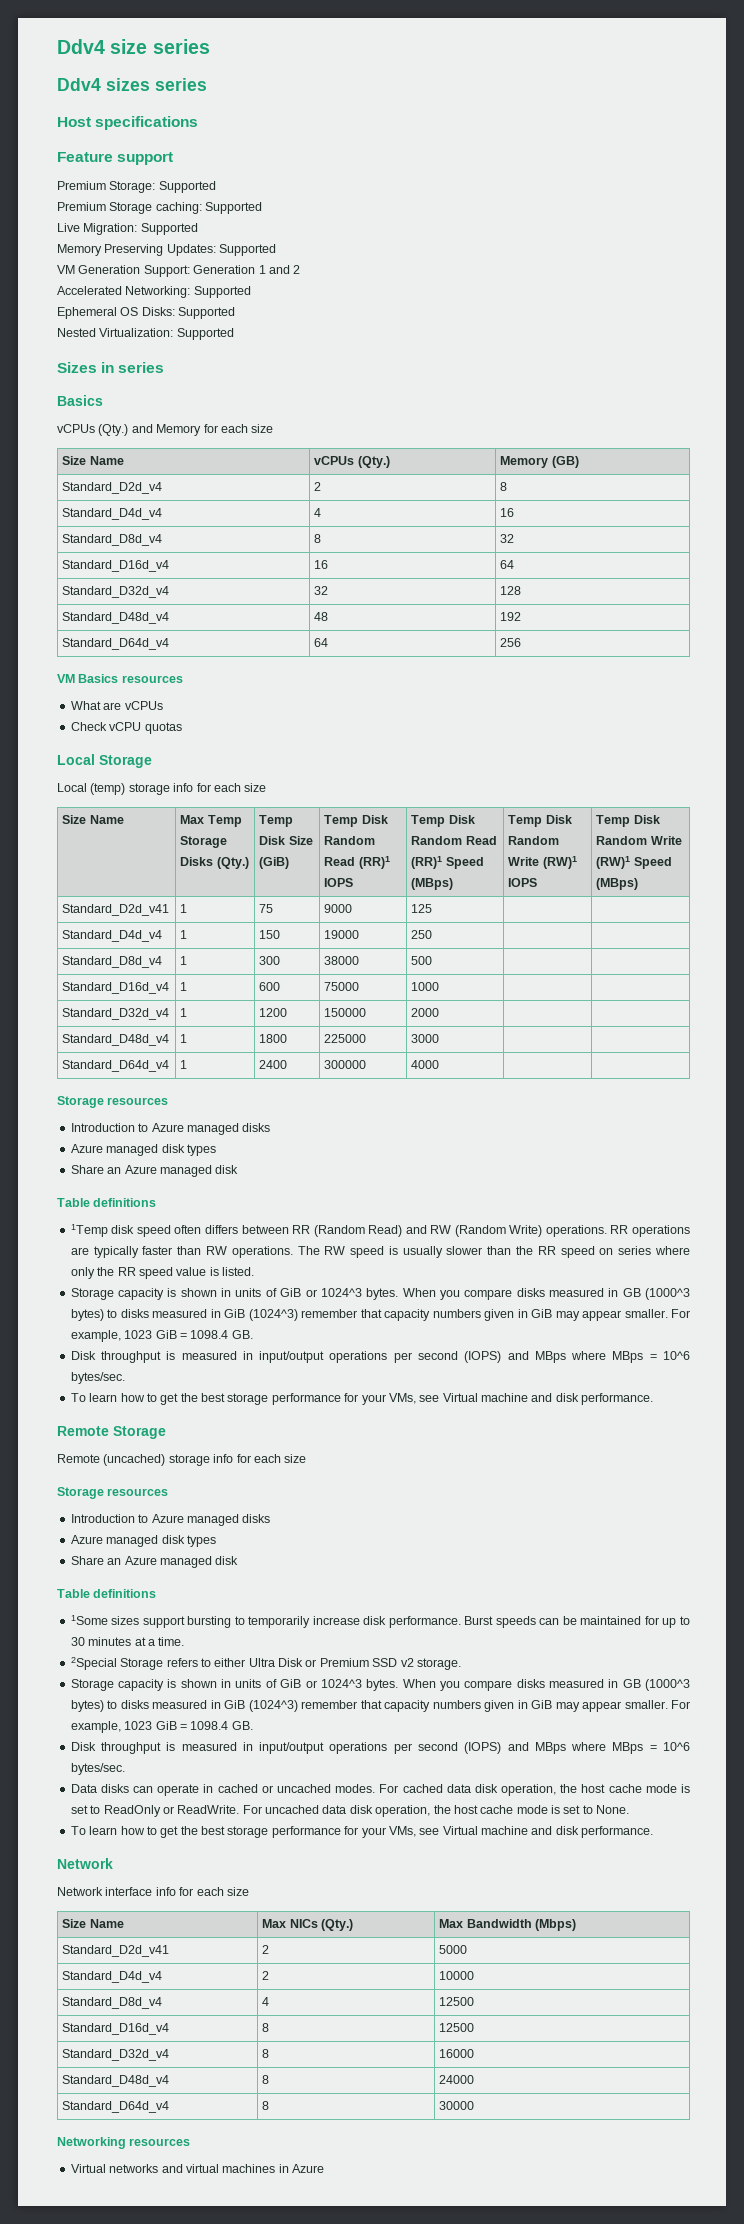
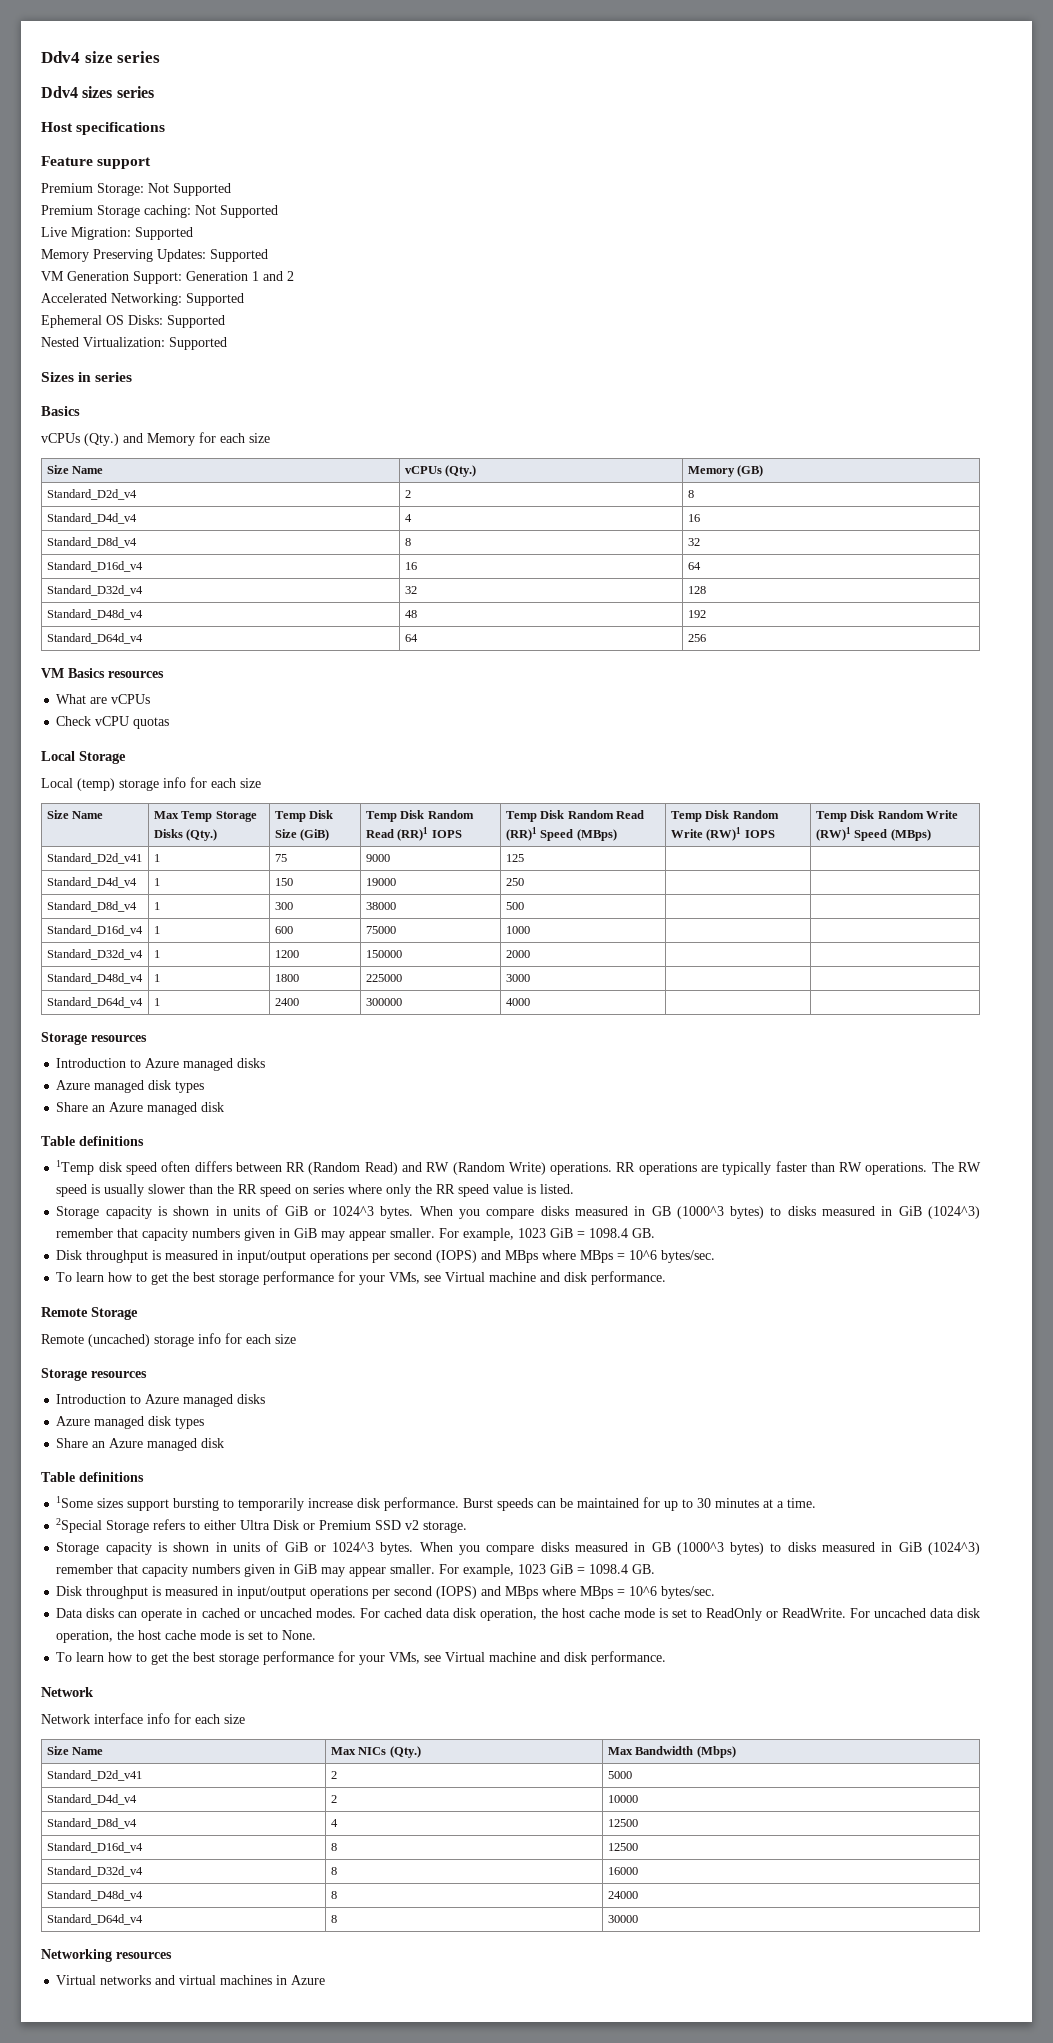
(156, 187) none -> [148,183,169,193] Not
(202, 208) none -> [195,205,216,215] Not

